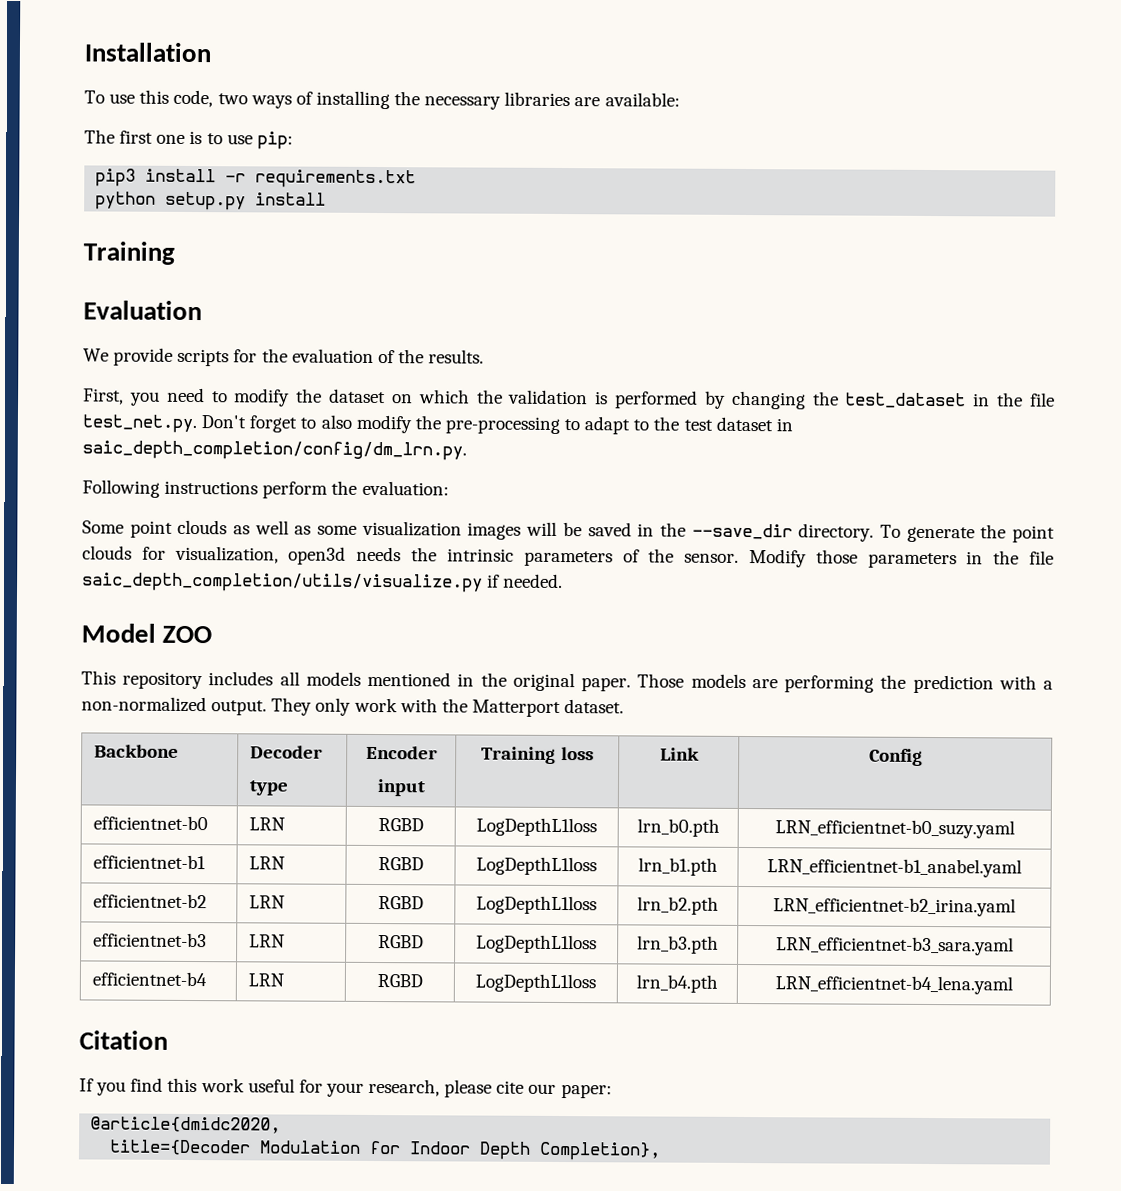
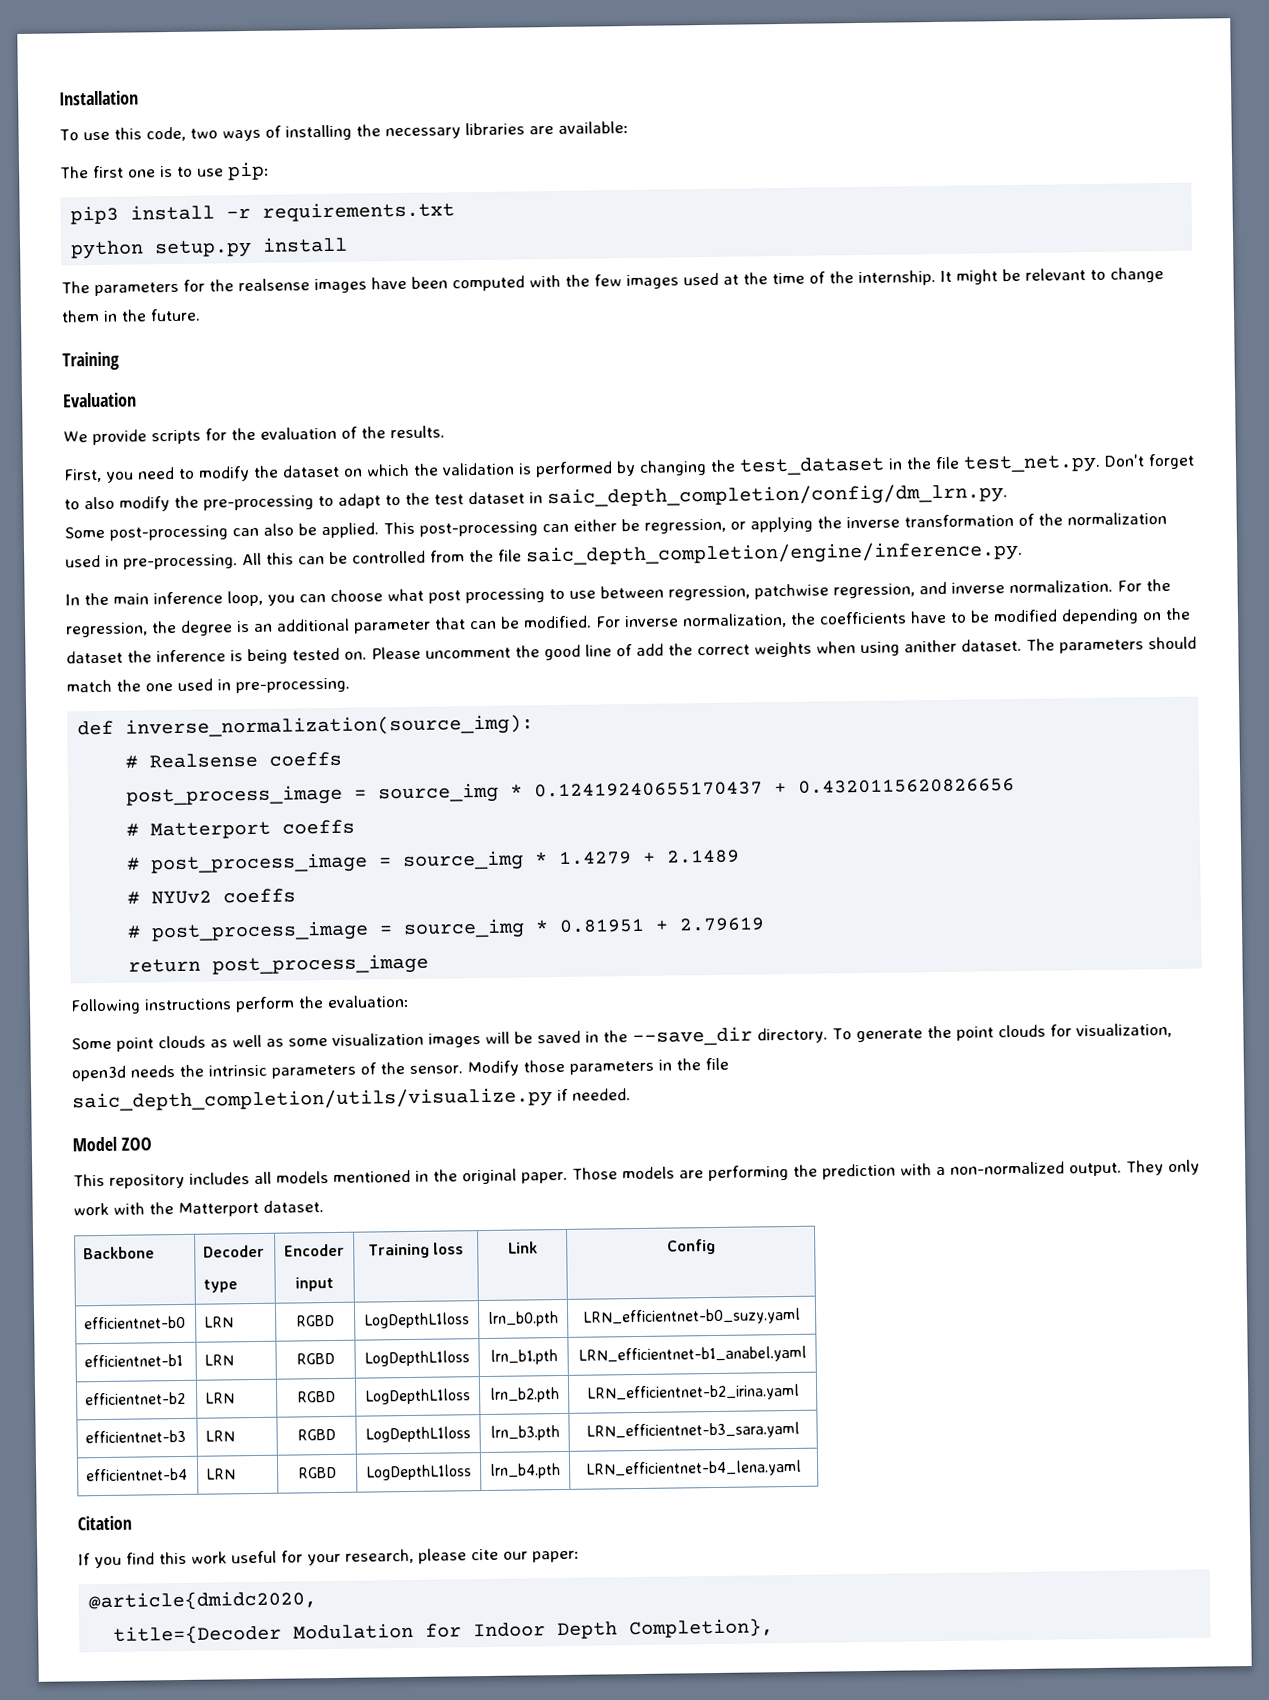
(327, 199) none -> [61,267,1164,297] [61,308,201,323] // The parameters for the realsense images have been computed with the few images used at the time of the internship. It might be relevant to change them in the future.
(467, 450) none -> [64,512,1167,541] [65,540,1023,570] [65,578,1171,607] [65,607,1191,638] [66,636,1197,665] [66,677,350,694] [77,714,535,739] [125,751,343,769] [126,778,1016,807] [126,819,356,840] [127,849,741,875] [127,888,297,905] [127,917,766,943] [128,953,430,976] // Some post-processing can also be applied. This post-processing can either be regression, or applying the inverse transformation of the normalization used in pre-processing. All this can be controlled from the file saic_depth_completion/engine/inference.py. // In the main inference loop, you can choose what post processing to use between regression, patchwise regression, and inverse normalization. For the regression, the degree is an additional parameter that can be modified. For inverse normalization, the coefficients have to be modified depending on the dataset the inference is being tested on. Please uncomment the good line of add the correct weights when using anither dataset. The parameters should match the one used in pre-processing. // def inverse_normalization(source_img): // # Realsense coeffs // post_process_image = source_img * 0.12419240655170437 + 0.4320115620826656 // # Matterport coeffs // # post_process_image = source_img * 1.4279 + 2.1489 // # NYUv2 coeffs // # post_process_image = source_img * 0.81951 + 2.79619 // return post_process_image

